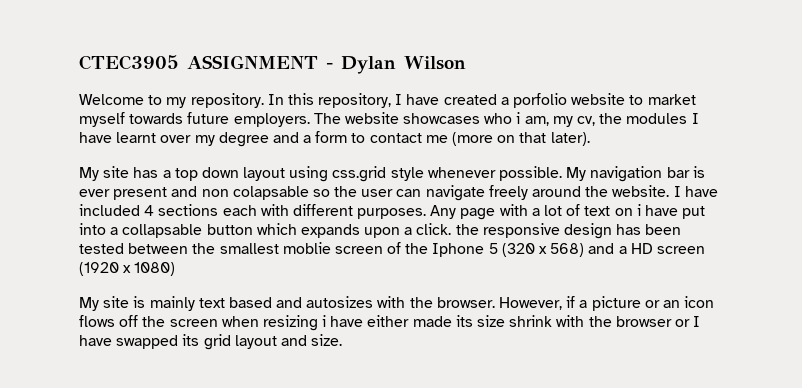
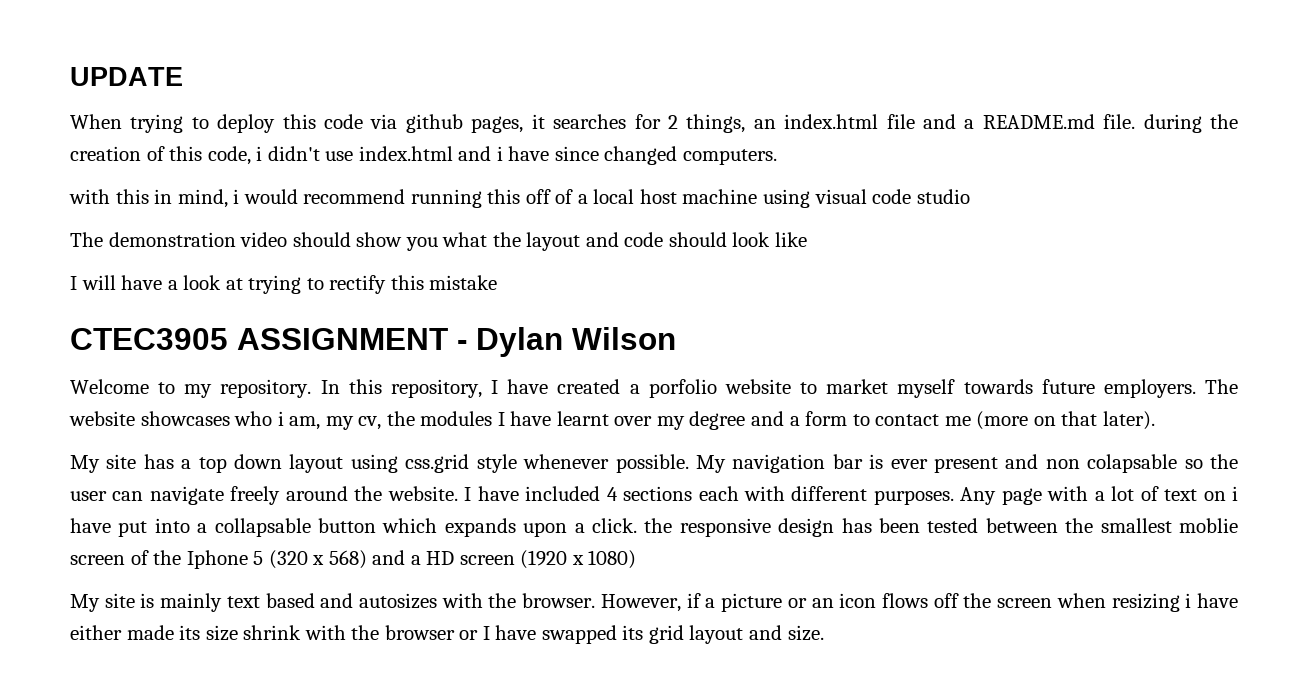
(79, 62) none -> [70,67,183,86] [70,114,1238,133] [70,146,777,165] [69,189,970,208] [70,232,807,251] [70,275,498,294] UPDATE // When trying to deploy this code via github pages, it searches for 2 things, an index.html file and a README.md file. during the creation of this code, i didn't use index.html and i have since changed computers. // with this in mind, i would recommend running this off of a local host machine using visual code studio // The demonstration video should show you what the layout and code should look like // I will have a look at trying to rectify this mistake //

